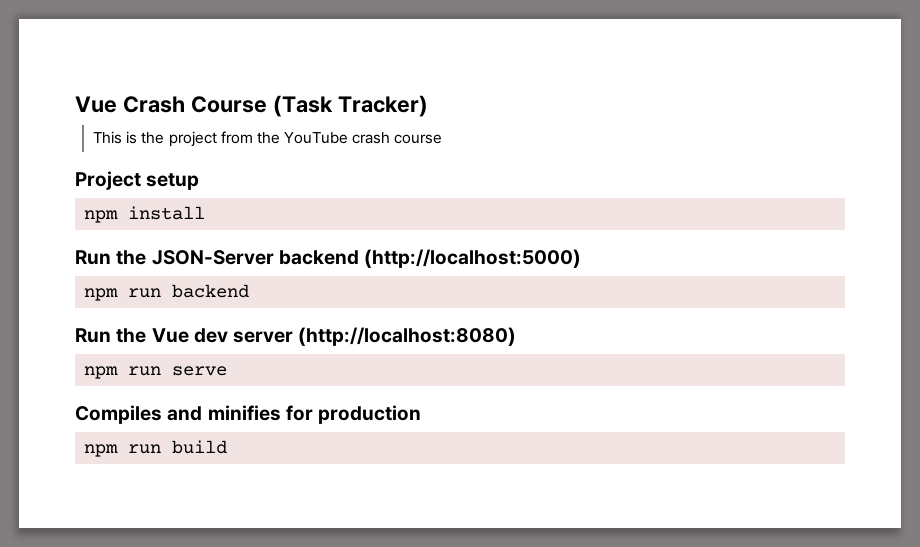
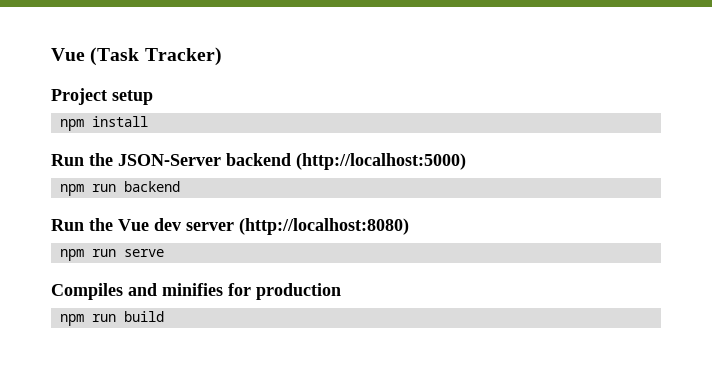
[75,96,267,113] Vue Crash Course -> [51,48,85,61] Vue
[92,131,443,147] // This is the project from the YouTube crash course -> (222, 56) none

